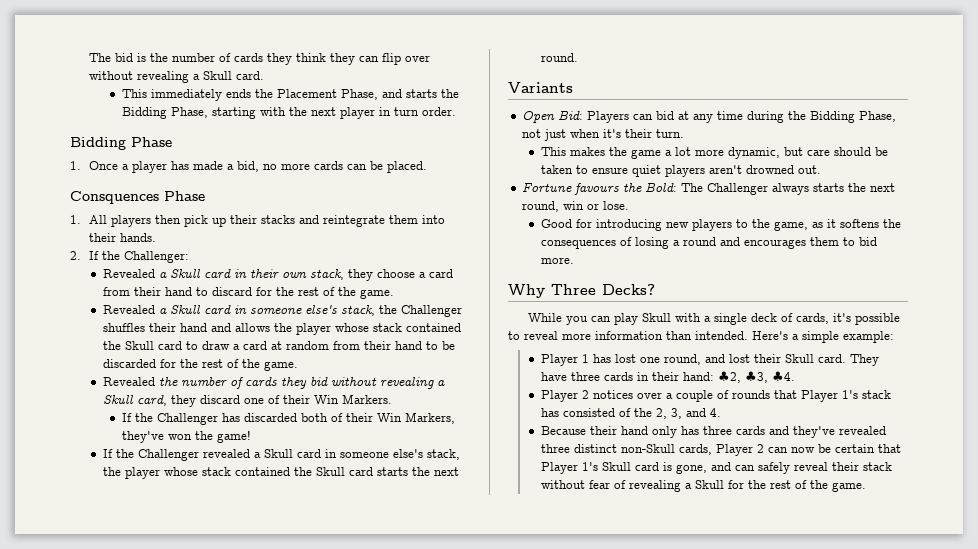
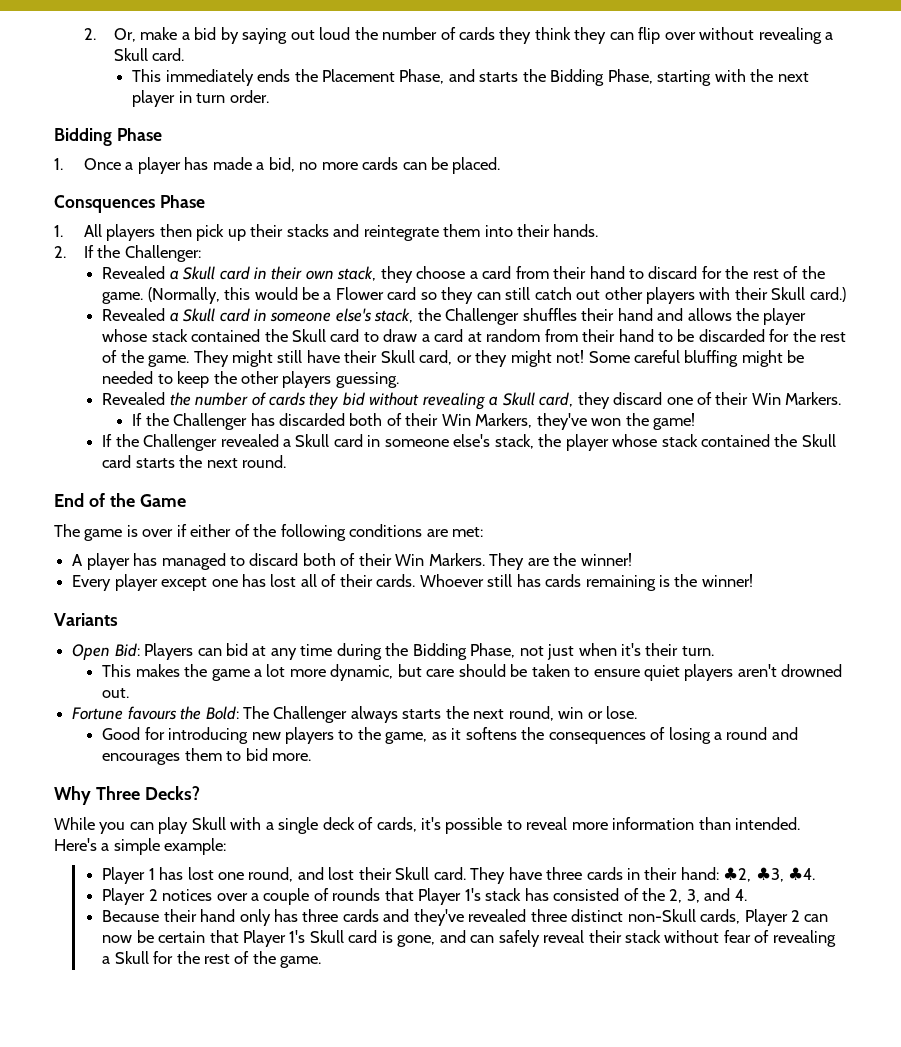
[88,53,146,62] The bid is -> [84,27,351,44] 2. Or, make a bid by saying out loud
(394, 294) none -> [147,287,846,304] (Normally, this would be a Flower card so they can still catch out other players with their Skull card.)
(298, 366) none -> [193,350,805,367] [102,371,399,388] They might still have their Skull card, or they might not! Some careful bluffing might be needed to keep the other players guessing.
(578, 57) none -> [54,493,186,507] [54,524,484,541] [72,553,632,570] [72,574,753,591] // End of the Game // The game is over if either of the following conditions are met: // A player has managed to discard both of their Win Markers. They are the winner! // Every player except one has lost all of their cards. Whoever still has cards remaining is the winner!

